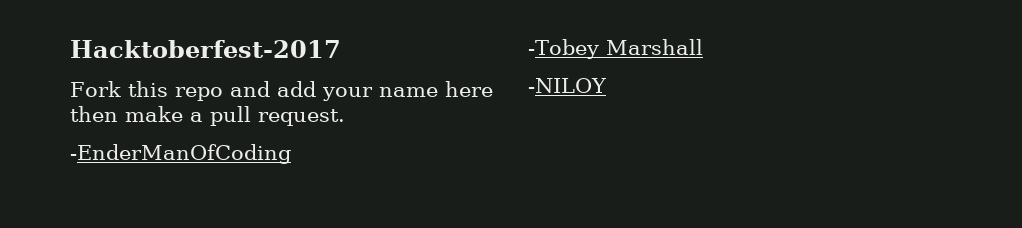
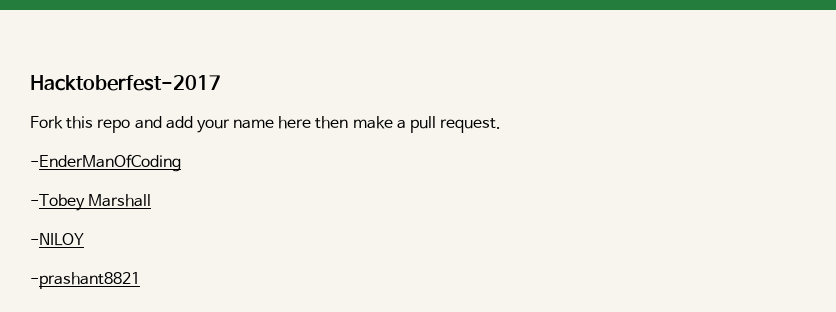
(607, 85) none -> [30,272,140,289] // -prashant8821

